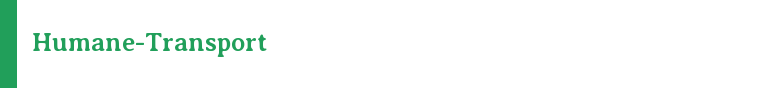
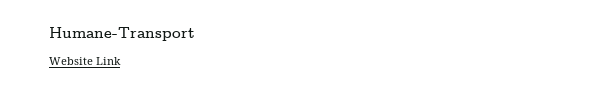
(267, 45) none -> [49,57,121,65] // Website Link

